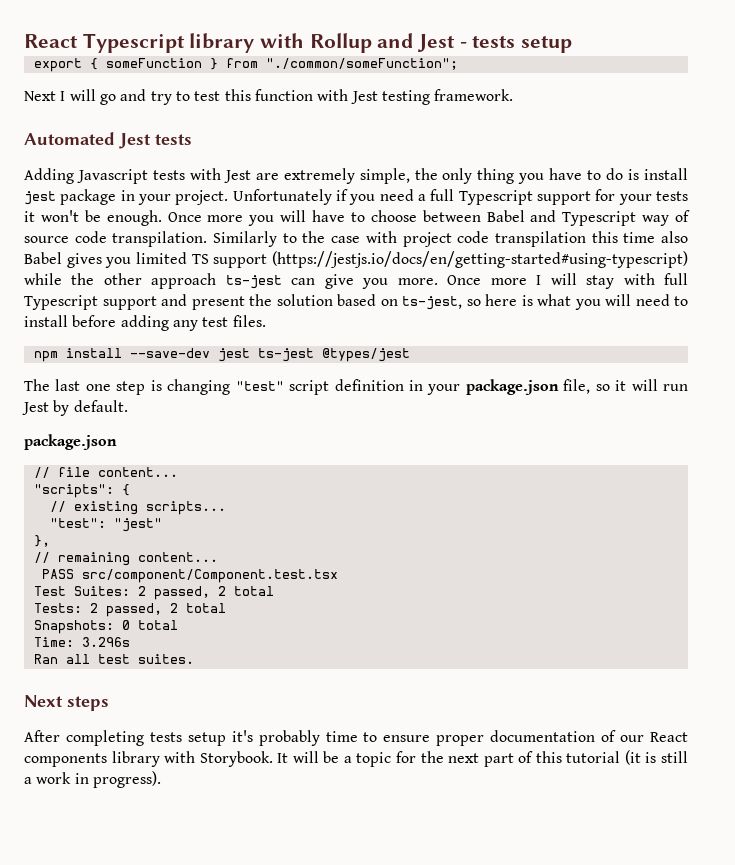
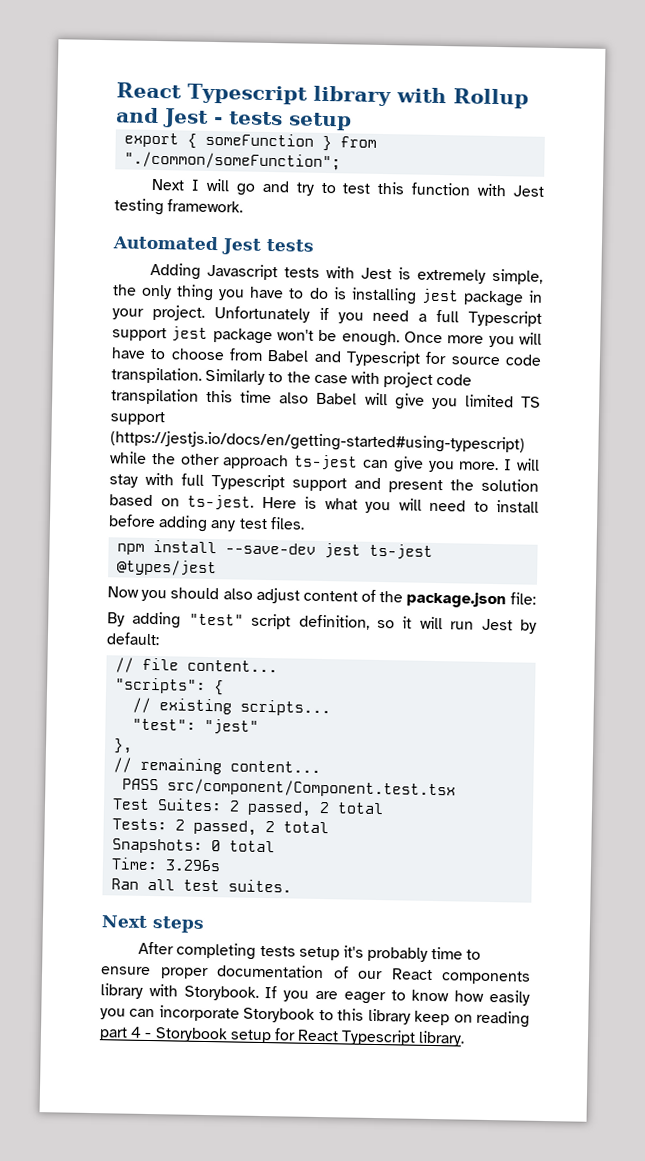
[255,173,279,180] are -> [398,267,412,280] is
[644,168,688,180] install -> [350,287,417,305] installing
[595,189,689,205] [24,211,35,222] for your tests it -> [171,326,273,345] jest package
[422,210,481,222] between -> [229,348,263,361] from
[642,210,690,226] way of -> [425,351,448,365] for
[66,253,102,268] gives -> [364,392,425,410] will give
[447,275,527,285] Once more -> (500, 466) none
[402,294,517,310] ts-jest, so here -> [187,494,297,511] ts-jest. Here
[24,379,591,395] The last one step is changing "test" script definition in your package.json file, -> [107,586,536,609] [107,611,370,630] Now you should also adjust content of the package.json file: // By adding "test" script definition,
[73,400,128,412] [24,434,117,450] default. // package.json -> [106,632,160,646] default:
[277,750,688,767] [24,771,161,788] It will be a topic for the next part of this tutorial (it is still a work in progress). -> [264,986,531,1006] [100,1005,530,1028] [99,1026,466,1047] If you are eager to know how easily you can incorporate Storybook to this library keep on reading part 4 - Storybook setup for React Typescript library.

